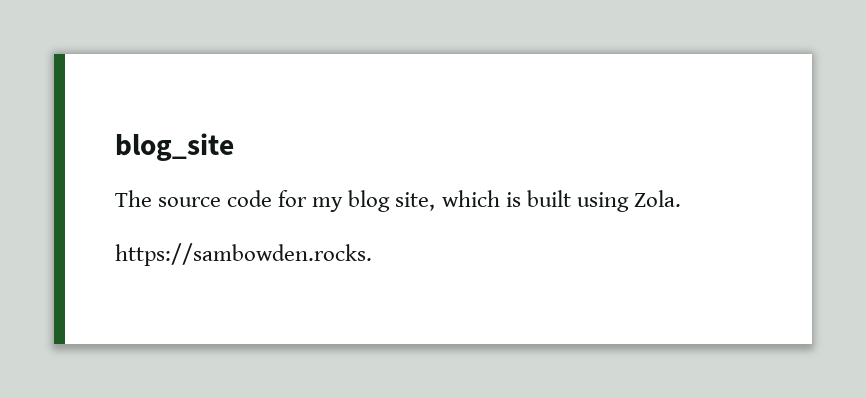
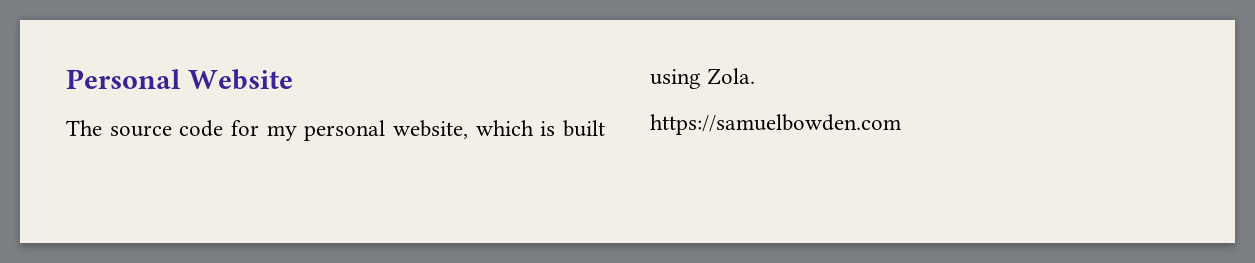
[115,133,234,161] blog_site -> [66,69,293,90] Personal Website
[348,190,436,212] blog site, -> [304,120,468,141] personal website,
[115,243,372,266] https://sambowden.rocks. -> [650,114,901,135] https://samuelbowden.com

